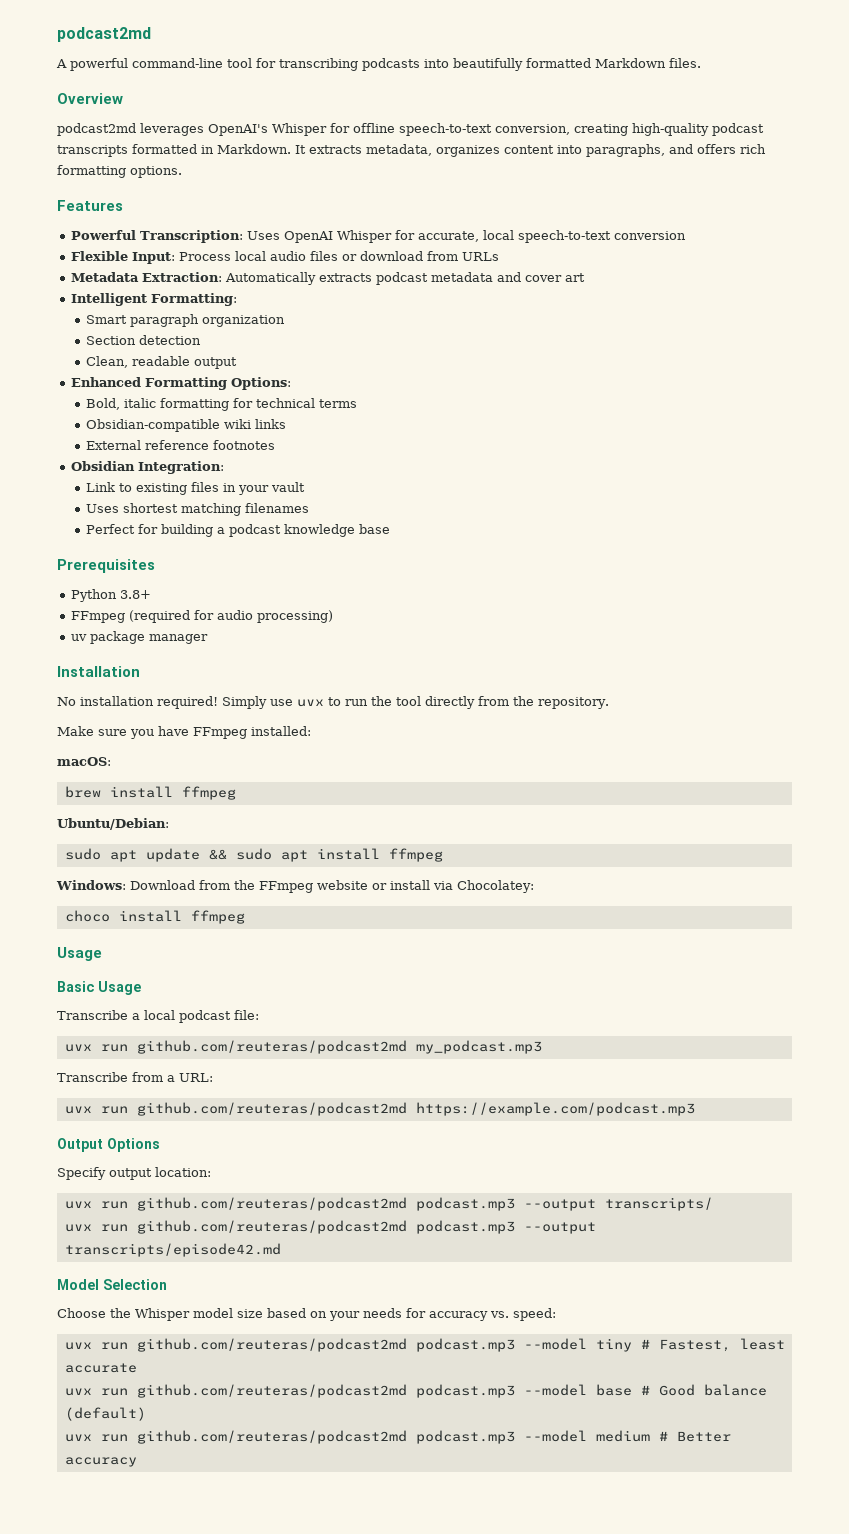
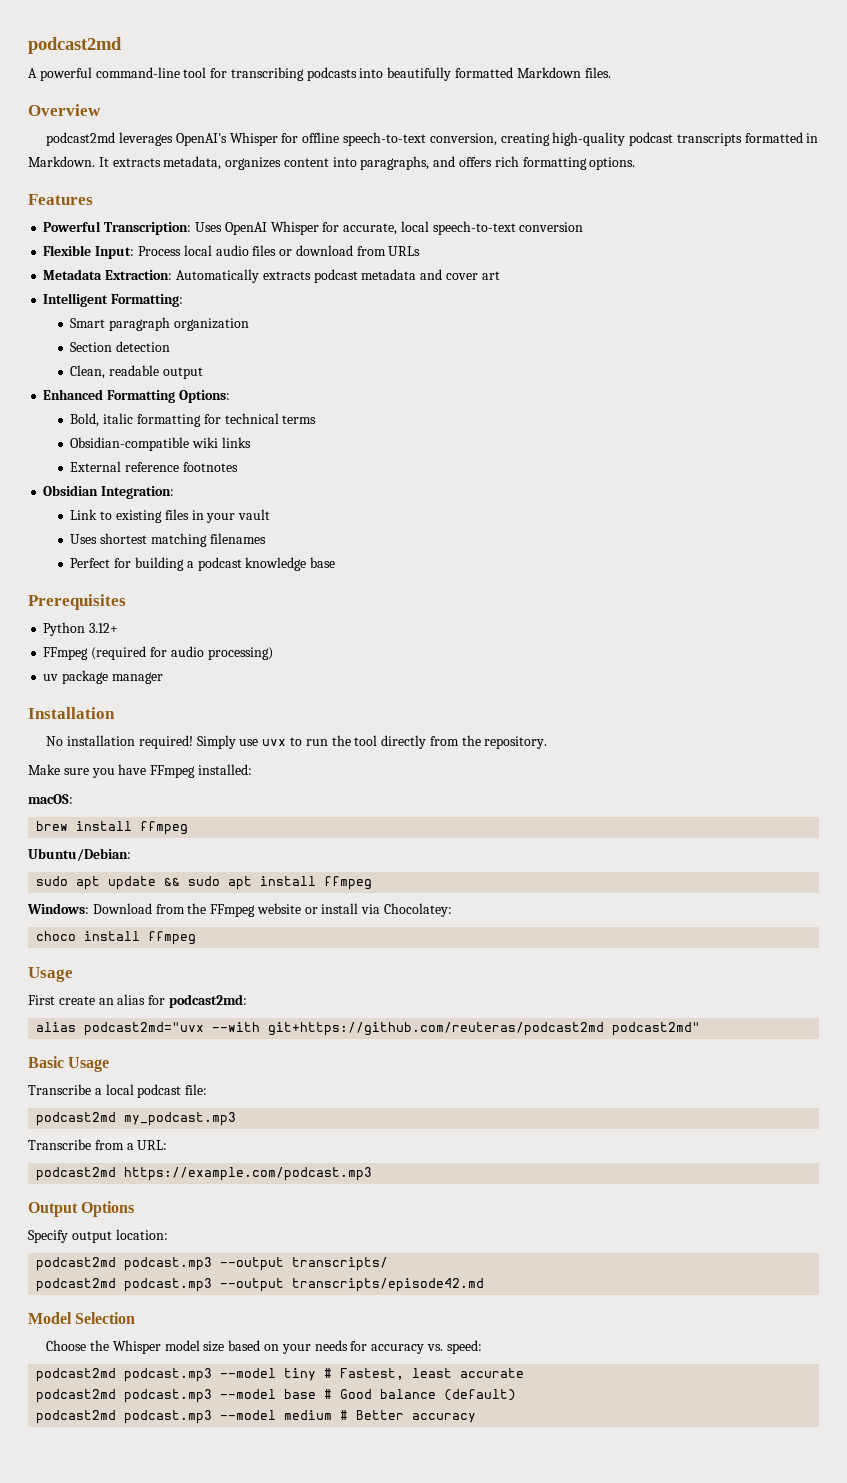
[119,590,151,599] 3.8+ -> [89,623,119,633] 3.12+
(102, 954) none -> [28,994,247,1008] [36,1022,701,1036] // First create an alias for podcast2md: // alias podcast2md="uvx --with git+https://github.com/reuteras/podcast2md podcast2md"
[64,1040,407,1054] uvx run github.com/reuteras/podcast2md -> [36,1112,117,1126] podcast2md
[64,1102,407,1116] uvx run github.com/reuteras/podcast2md -> [36,1167,117,1181] podcast2md
[64,1197,407,1211] uvx run github.com/reuteras/podcast2md -> [36,1257,117,1271] podcast2md
[64,1220,407,1234] uvx run github.com/reuteras/podcast2md -> [36,1278,117,1292] podcast2md
[64,1338,407,1352] uvx run github.com/reuteras/podcast2md -> [36,1368,117,1382] podcast2md
[64,1384,407,1398] uvx run github.com/reuteras/podcast2md -> [36,1389,117,1403] podcast2md
[64,1430,407,1444] uvx run github.com/reuteras/podcast2md -> [36,1410,117,1424] podcast2md

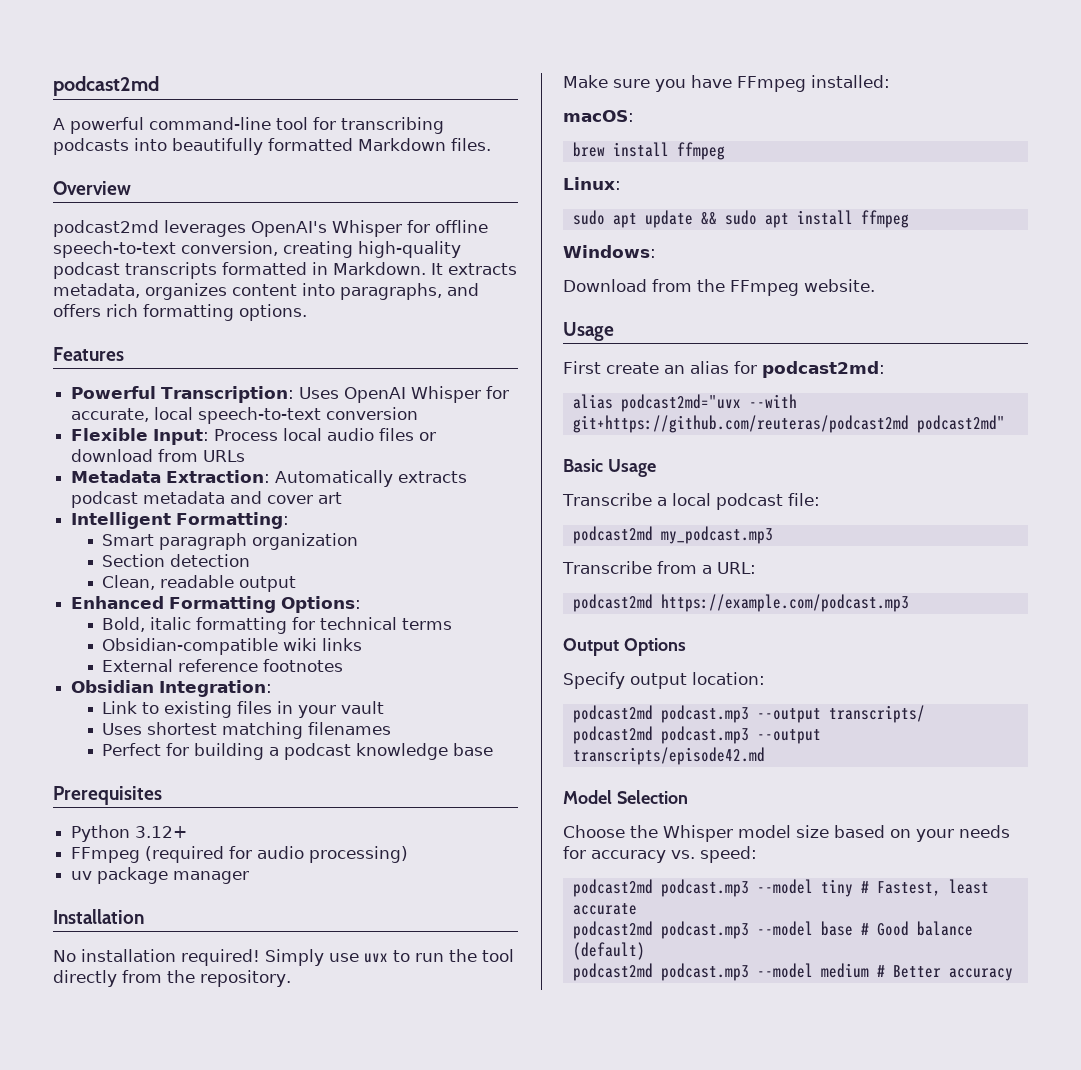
[28,848,131,861] Ubuntu/Debian: -> [563,177,621,190] Linux:
(89, 908) none -> (656, 251) //
[256,903,453,917] [36,931,197,945] website or install via Chocolatey: // choco install ffmpeg -> [804,279,875,292] website.

